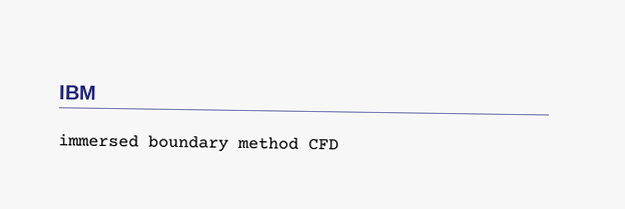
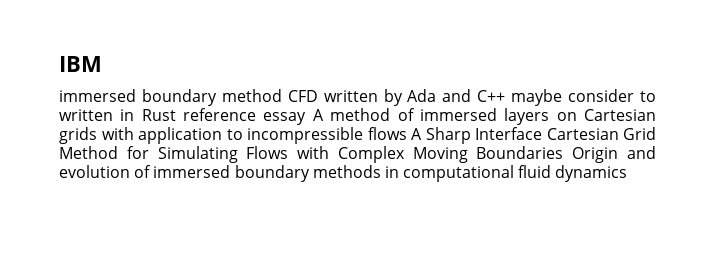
(339, 144) none -> [323,89,656,106] [59,108,657,125] [59,127,656,144] [59,146,656,163] [59,165,628,182] written by Ada and C++ maybe consider to written in Rust reference essay A method of immersed layers on Cartesian grids with application to incompressible flows A Sharp Interface Cartesian Grid Method for Simulating Flows with Complex Moving Boundaries Origin and evolution of immersed boundary methods in computational fluid dynamics

